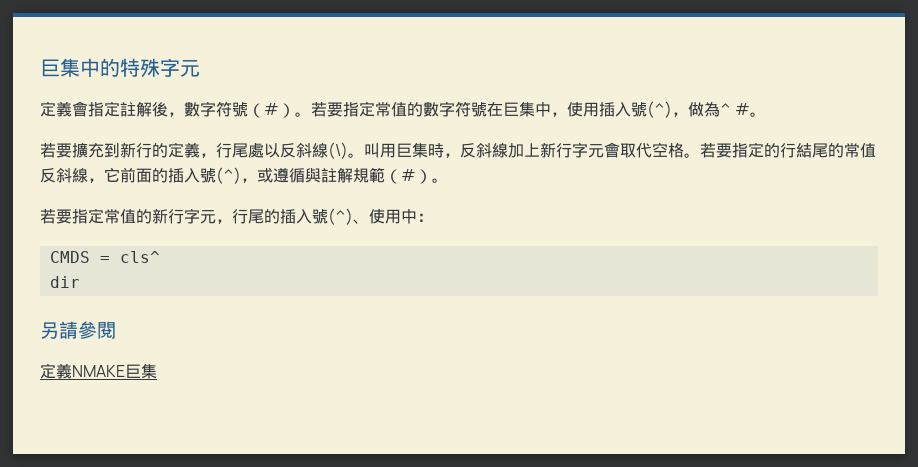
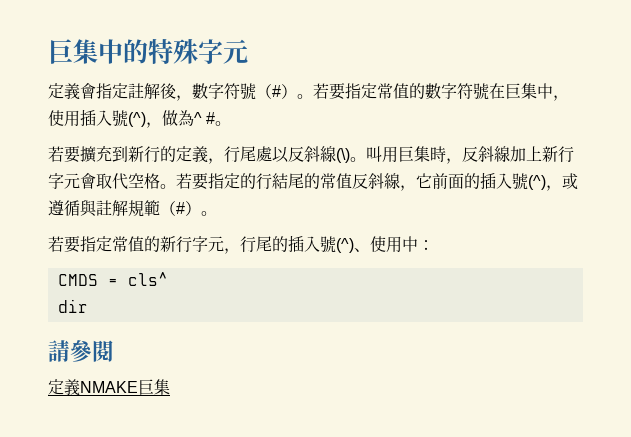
[40,322,59,339] 另 -> (88, 306) none

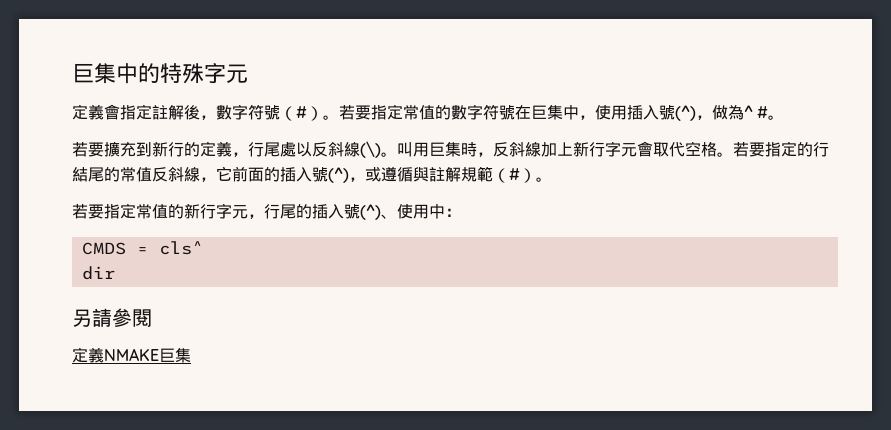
(88, 306) none -> [72,309,92,327] 另

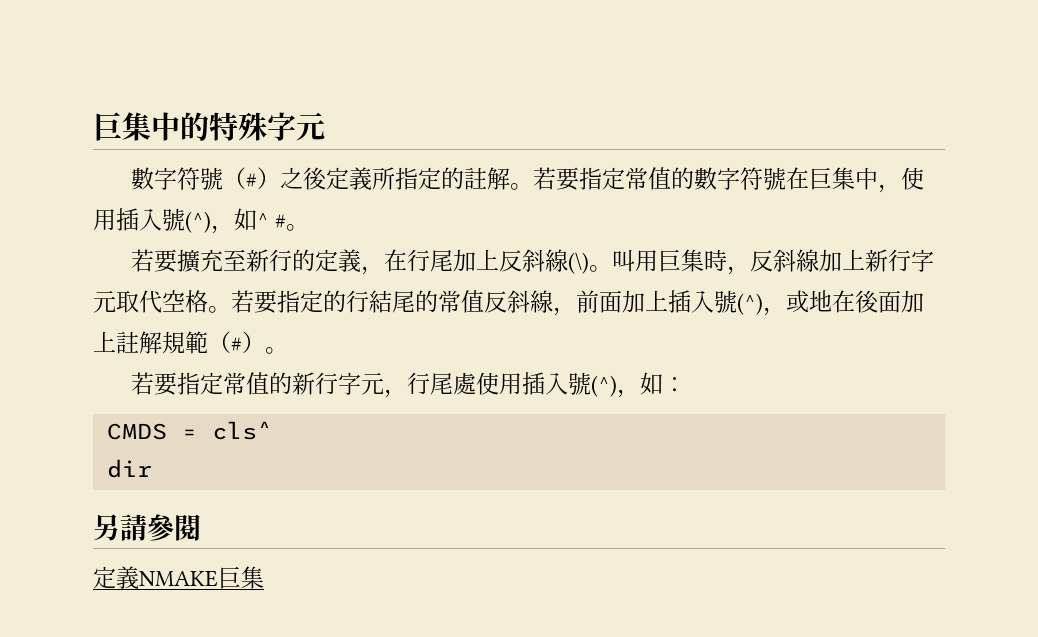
[72,104,323,121] 定義會指定註解後，數字符號（#） -> [130,167,510,190] 數字符號（#）之後定義所指定的註解
[712,105,744,120] 做為 -> [234,208,257,231] 如
[136,142,152,157] 到 -> [222,249,246,271] 至
[248,142,312,157] 行尾處以 -> [383,249,499,272] 在行尾加上
[637,141,653,157] 會 -> (116, 301) none
[216,166,280,182] 它前面的 -> [576,290,668,313] 前面加上
[381,166,429,182] 遵循與 -> [809,290,924,313] [93,331,116,352] 地在後面加上
[296,204,445,220] 的插入號(^)、使用中 -> [452,372,663,398] 處使用插入號(^)，如

